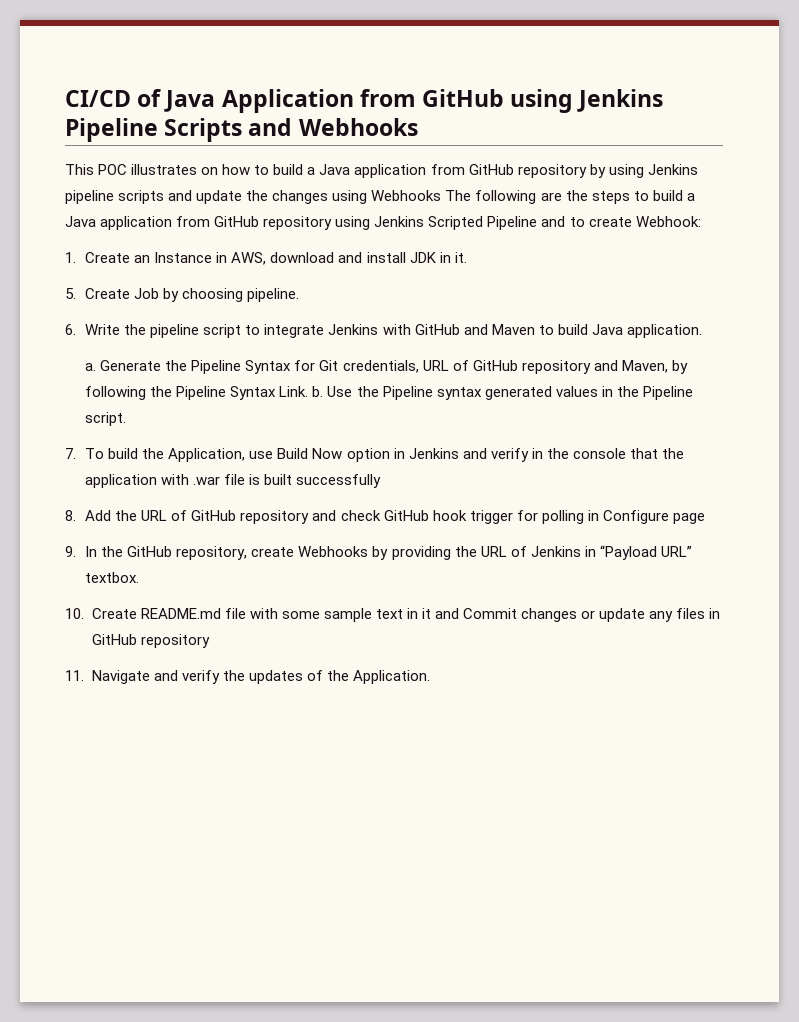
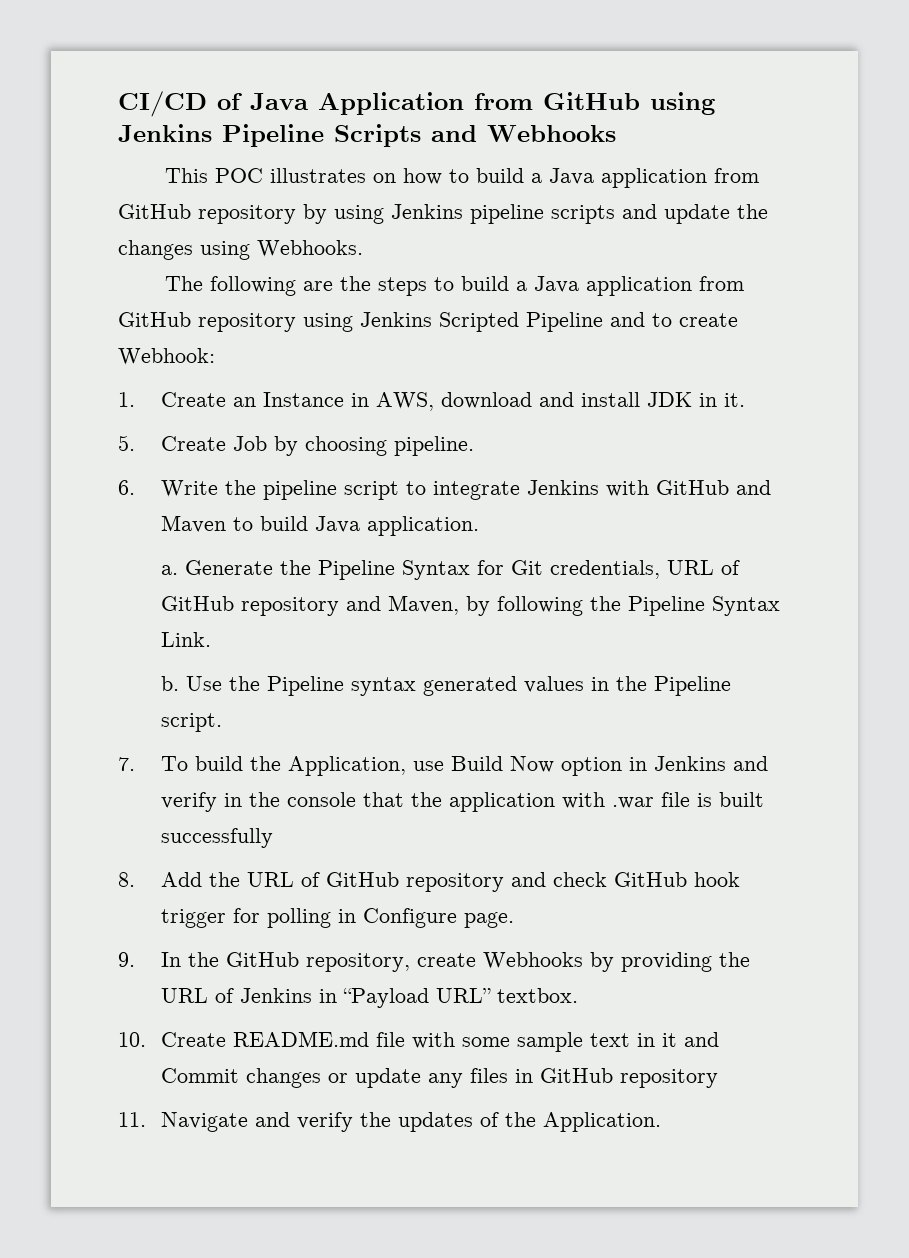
[371,190,442,201] Webhooks -> [257,240,363,257] Webhooks. //
(309, 391) none -> (211, 639) //
[672,513,705,524] page -> [463,912,514,928] page.

